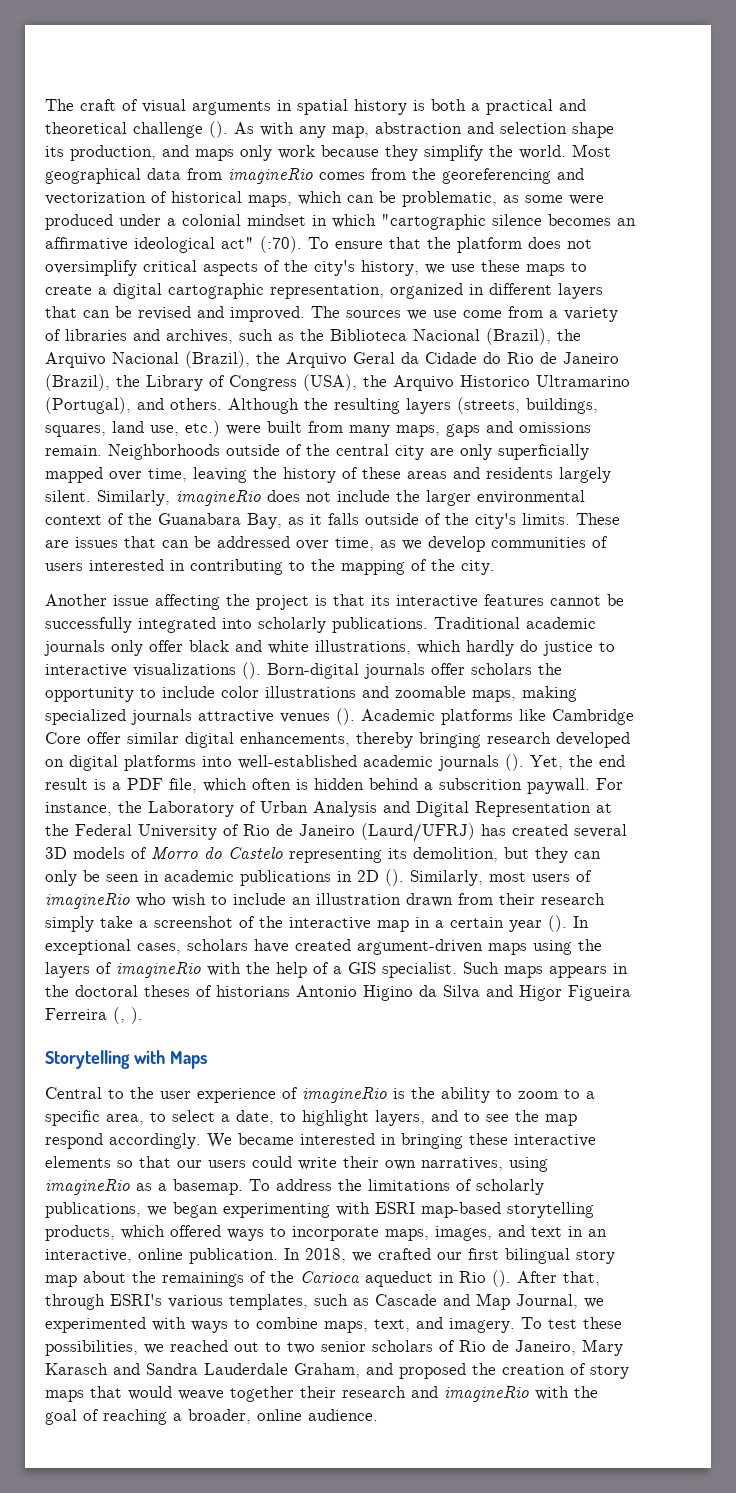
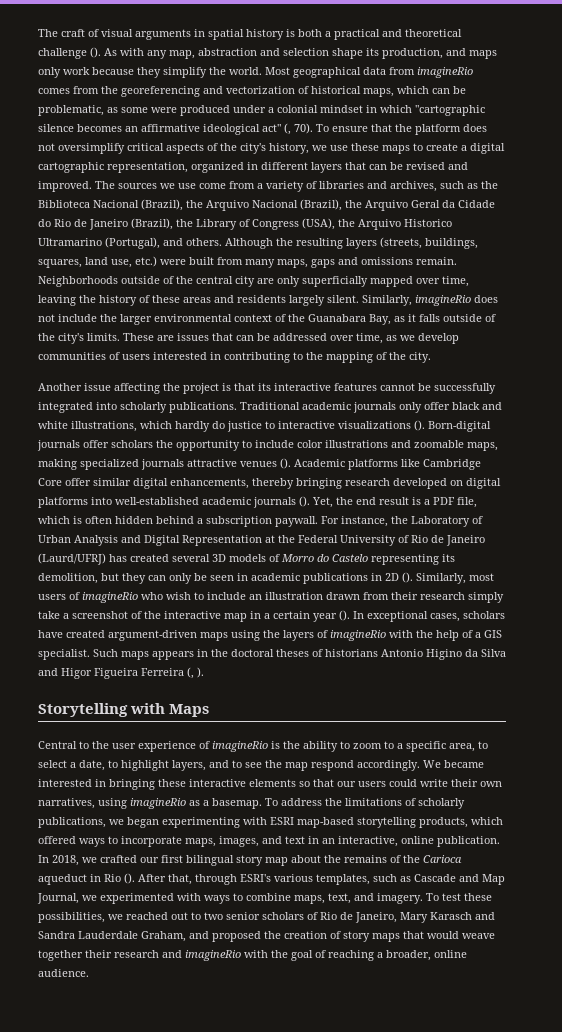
[260,236,302,253] (:70). -> [284,123,313,135] (, 70).
[252,778,308,790] often is -> [73,516,112,524] is often
[439,778,522,790] subscrition -> [206,516,272,527] subscription
[162,1272,244,1287] remainings -> [344,855,387,863] remains

